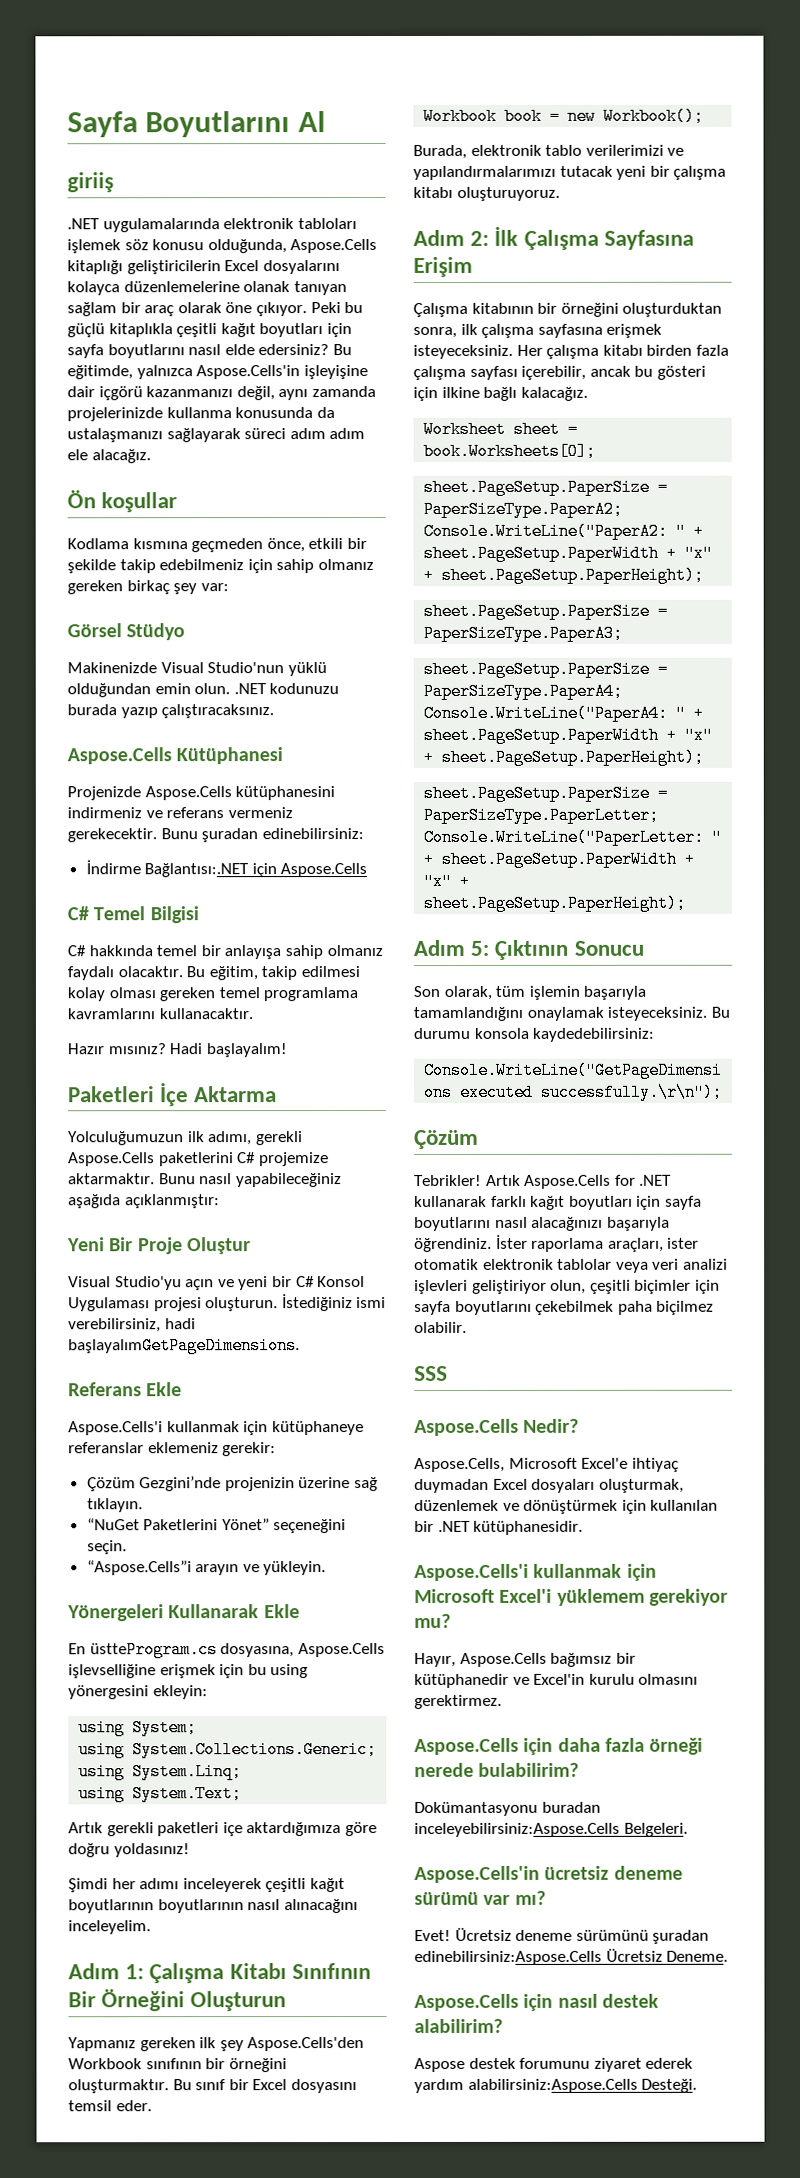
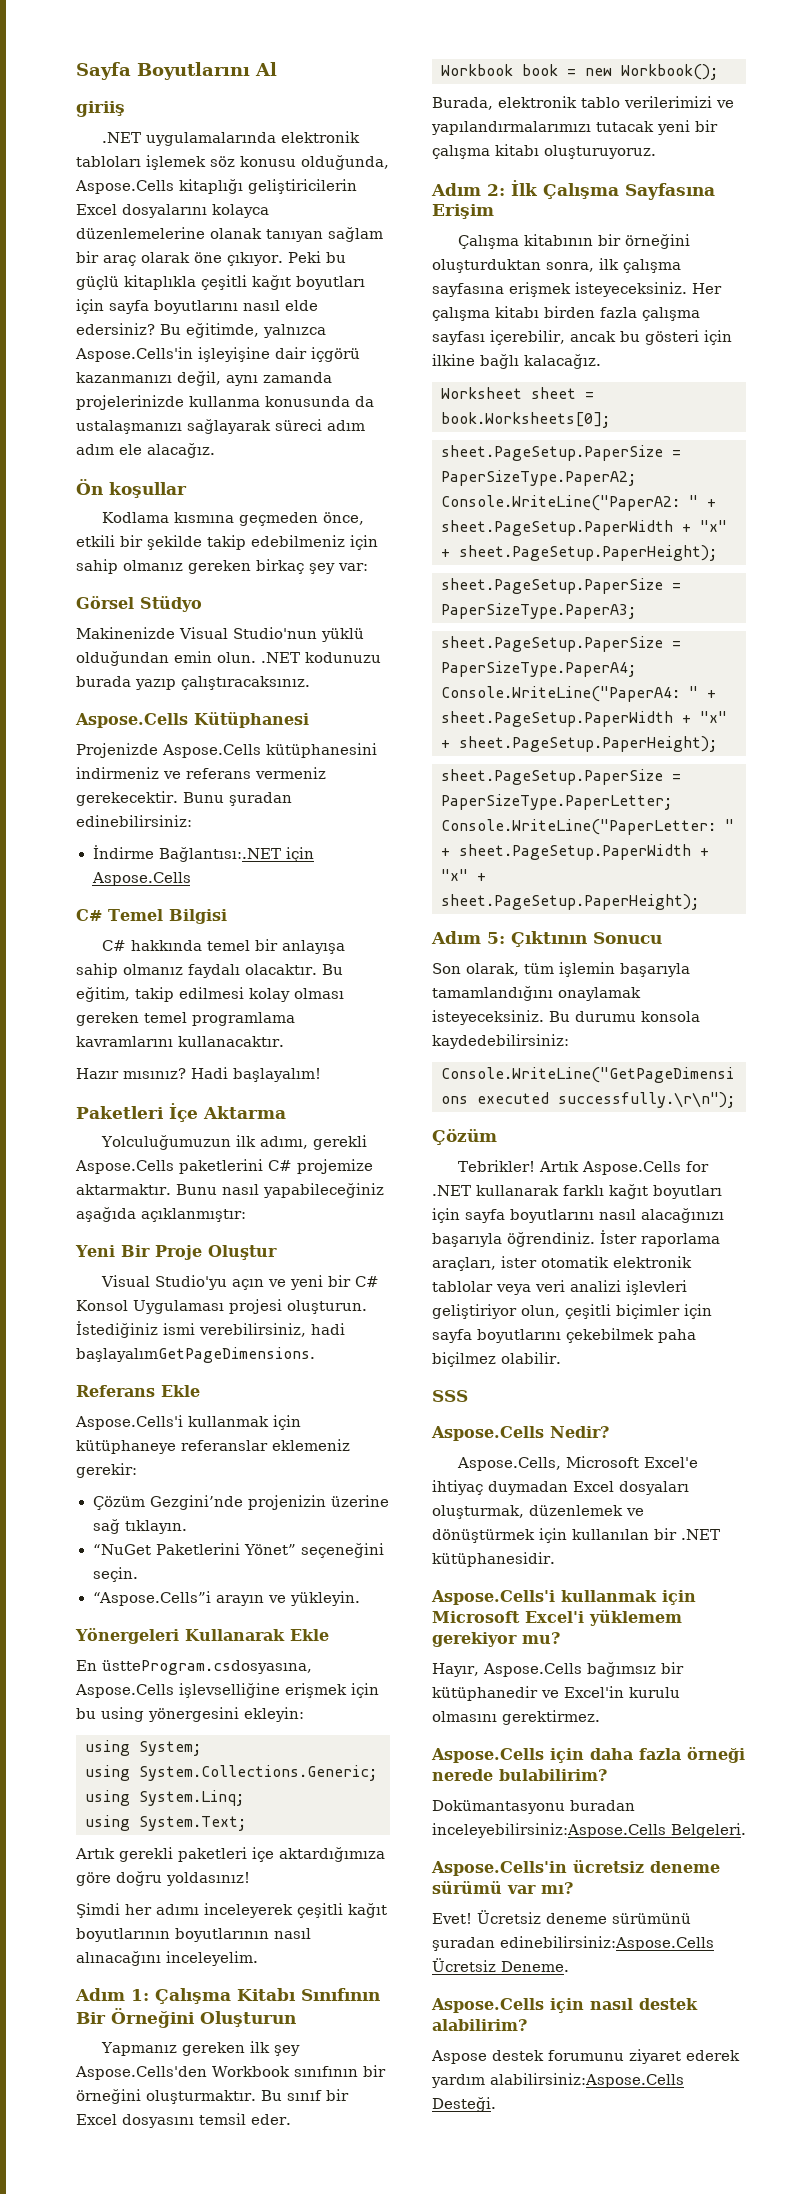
[89,1641,295,1659] üstteProgram.cs dosyasına, -> [102,1660,312,1675] üstteProgram.csdosyasına,

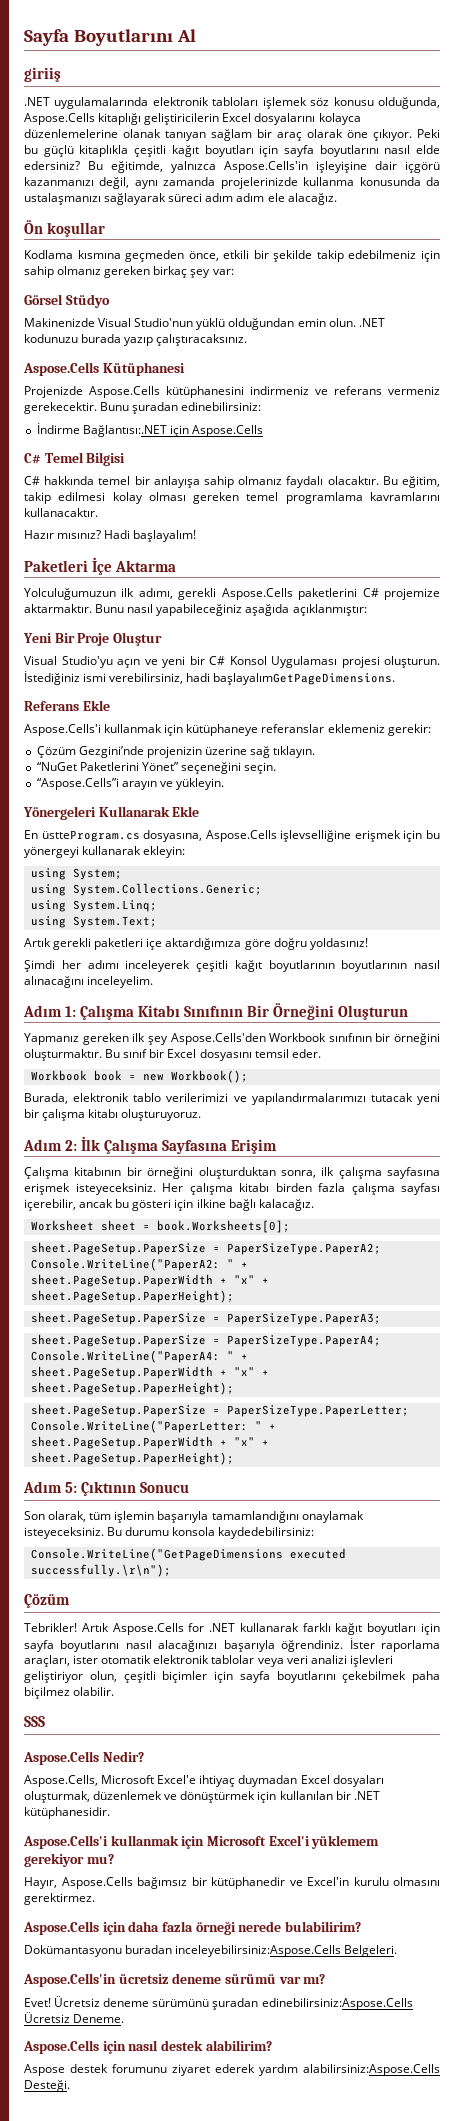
[102,1660,312,1675] üstteProgram.csdosyasına, -> [41,830,203,842] üstteProgram.cs dosyasına,
[101,1707,239,1722] using yönergesini -> [24,846,142,858] yönergeyi kullanarak

